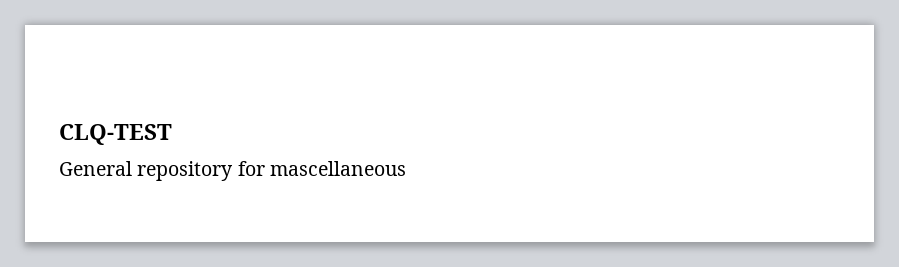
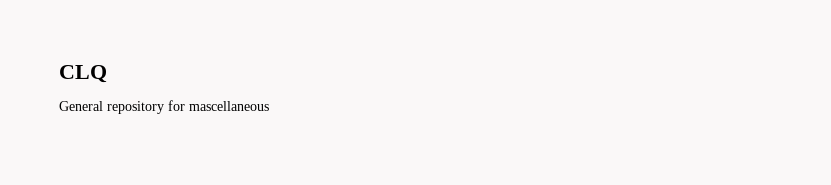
[59,124,172,145] CLQ-TEST -> [59,65,107,83] CLQ

